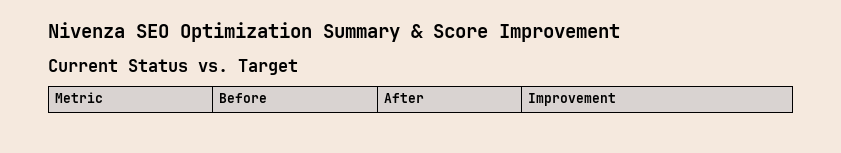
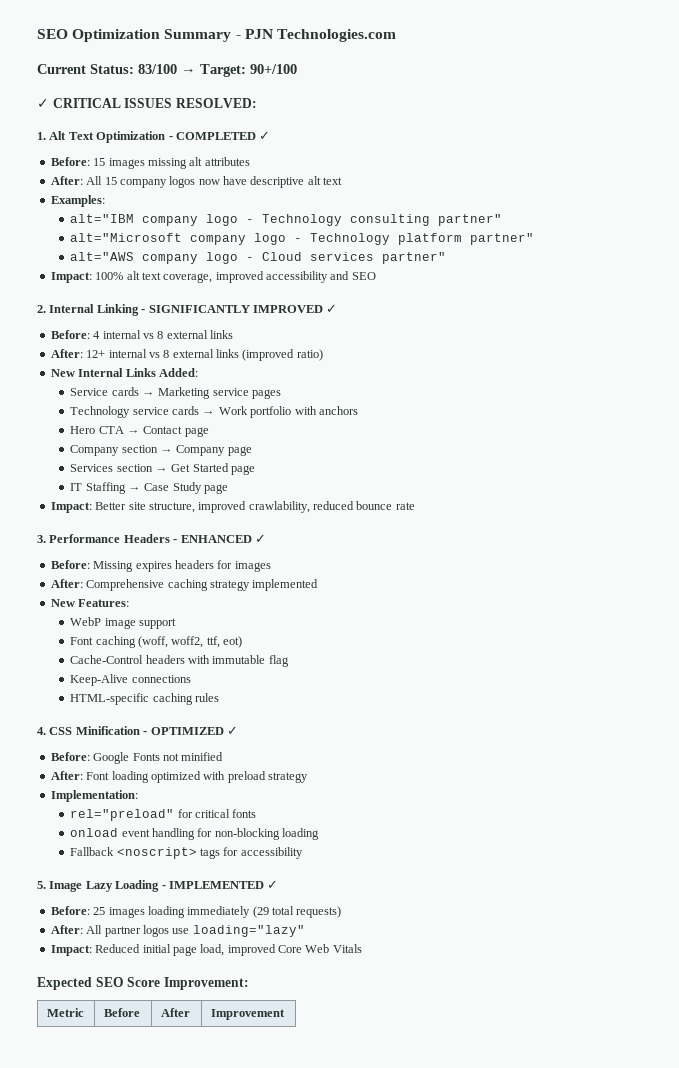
[48,22,125,38] Nivenza -> (37, 34) none
[411,24,620,42] [48,59,298,75] & Score Improvement // Current Status vs. Target -> [235,29,396,42] [37,64,297,77] [37,98,257,108] [37,131,271,143] [50,157,250,169] [50,176,343,188] [50,195,105,207] [70,214,503,226] [70,233,535,245] [70,252,447,264] [50,271,376,283] [37,304,338,316] [50,330,233,339] [50,349,323,361] [50,368,198,377] [70,387,282,399] [70,406,358,418] [70,426,209,437] [70,445,252,456] [70,463,256,475] [70,482,229,494] [50,501,415,513] [37,534,266,543] [50,560,271,572] [50,579,319,591] [50,599,130,607] [70,617,177,629] [70,636,243,648] [70,655,289,667] [70,674,191,686] [70,693,220,705] [37,726,238,735] [50,752,224,764] [50,771,308,783] [50,790,138,802] [70,809,257,821] [70,828,320,840] [70,847,303,859] [37,880,279,892] [50,906,342,918] [50,925,305,937] [50,944,362,956] [37,977,249,990] - PJN Technologies.com // Current Status: 83/100 → Target: 90+/100 // ✓ CRITICAL ISSUES RESOLVED: // 1. Alt Text Optimization - COMPLETED ✓ // Before: 15 images missing alt attributes // After: All 15 company logos now have descriptive alt text // Examples: // alt="IBM company logo - Technology consulting partner" // alt="Microsoft company logo - Technology platform partner" // alt="AWS company logo - Cloud services partner" // Impact: 100% alt text coverage, improved accessibility and SEO // 2. Internal Linking - SIGNIFICANTLY IMPROVED ✓ // Before: 4 internal vs 8 external links // After: 12+ internal vs 8 external links (improved ratio) // New Internal Links Added: // Service cards → Marketing service pages // Technology service cards → Work portfolio with anchors // Hero CTA → Contact page // Company section → Company page // Services section → Get Started page // IT Staffing → Case Study page // Impact: Better site structure, improved crawlability, reduced bounce rate // 3. Performance Headers - ENHANCED ✓ // Before: Missing expires headers for images // After: Comprehensive caching strategy implemented // New Features: // WebP image support // Font caching (woff, woff2, ttf, eot) // Cache-Control headers with immutable flag // Keep-Alive connections // HTML-specific caching rules // 4. CSS Minification - OPTIMIZED ✓ // Before: Google Fonts not minified // After: Font loading optimized with preload strategy // Implementation: // rel="preload" for critical fonts // onload event handling for non-blocking loading // Fallback <noscript> tags for accessibility // 5. Image Lazy Loading - IMPLEMENTED ✓ // Before: 25 images loading immediately (29 total requests) // After: All partner logos use loading="lazy" // Impact: Reduced initial page load, improved Core Web Vitals // Expected SEO Score Improvement:

